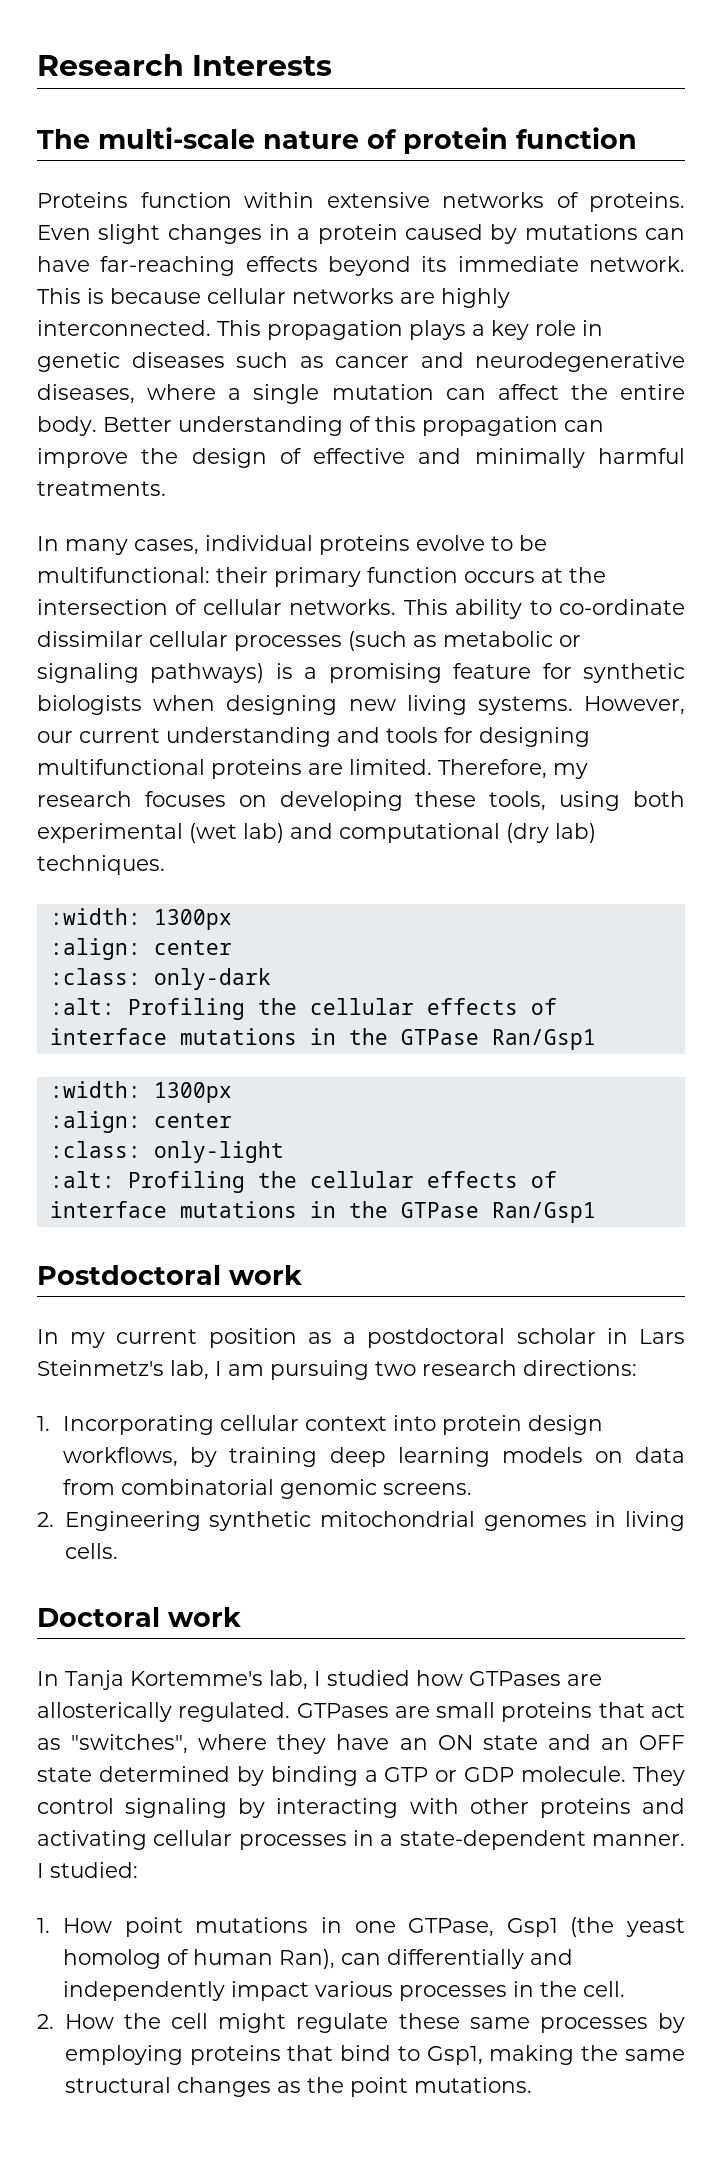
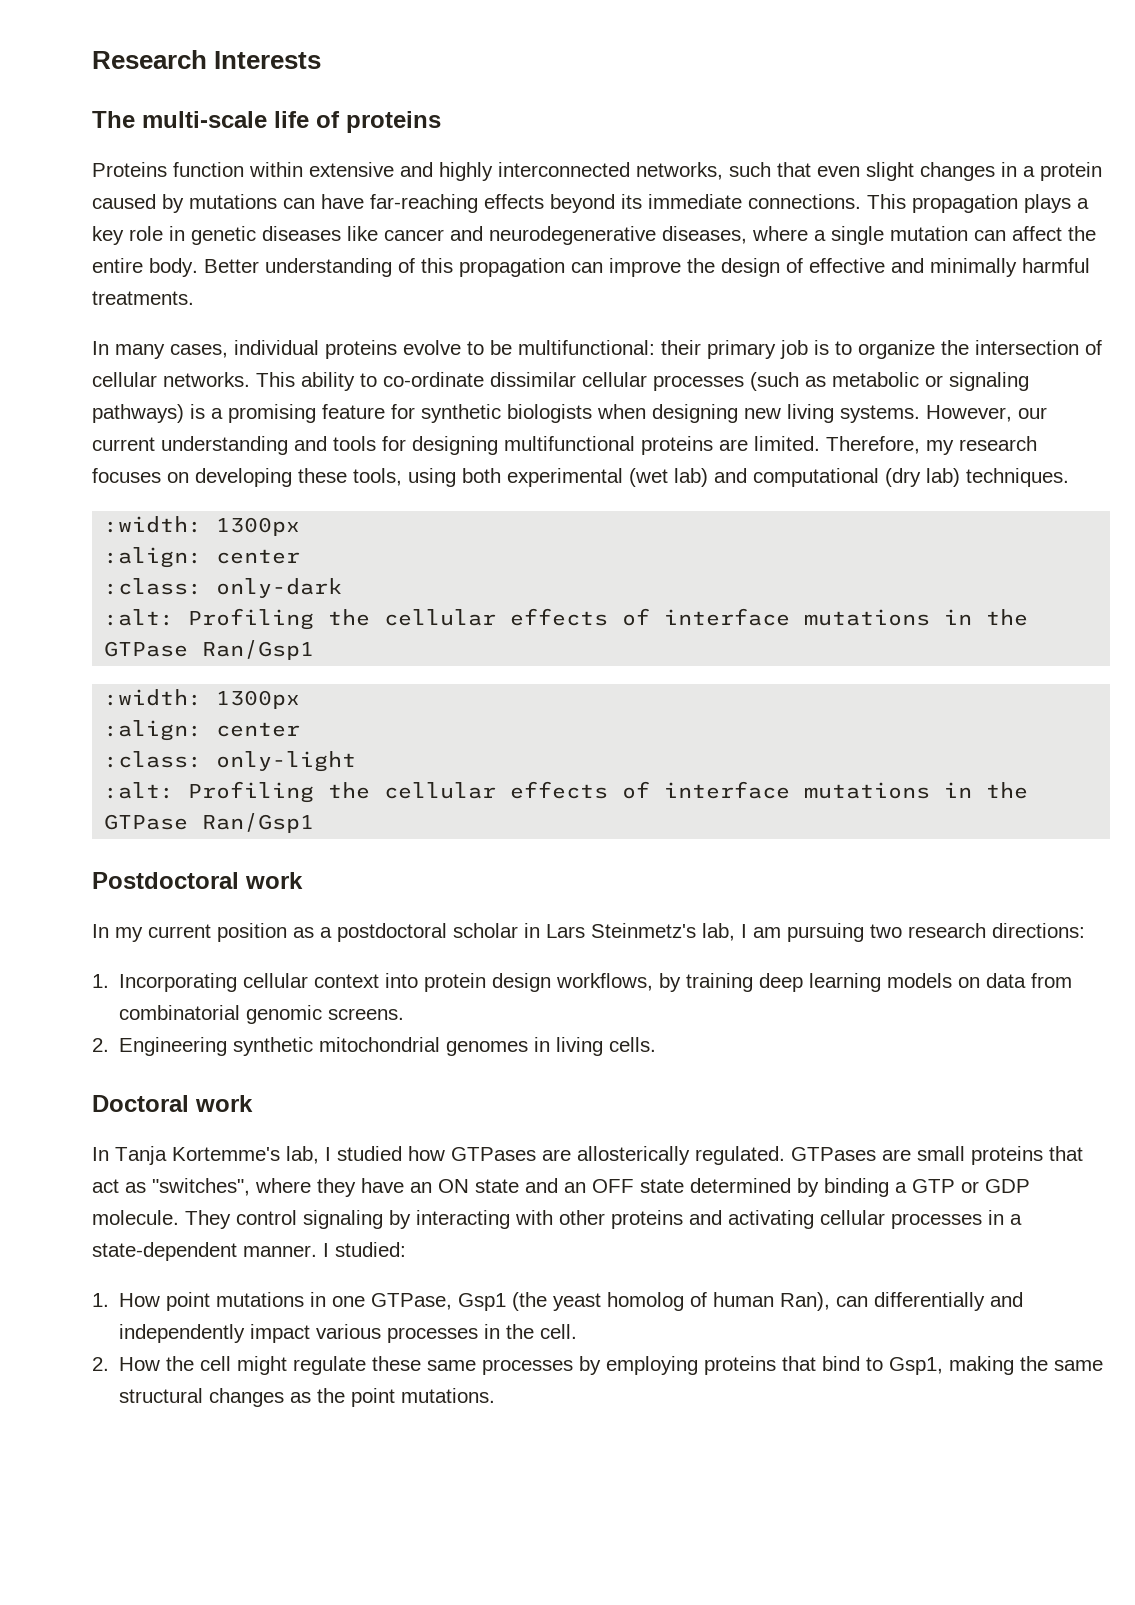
[263,127,637,154] nature of protein function -> [274,111,441,133] life of proteins
[442,192,685,212] [37,225,91,240] networks of proteins. Even -> [400,162,860,181] and highly interconnected networks, such that even
[588,256,685,272] [37,288,510,308] [37,320,211,336] network. This is because cellular networks are highly interconnected. -> [748,194,861,209] connections.
[236,352,324,368] such as -> [347,226,378,241] like
[367,567,563,583] function occurs at -> [780,340,935,359] job is to organize

